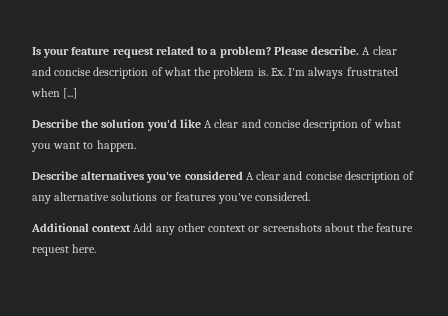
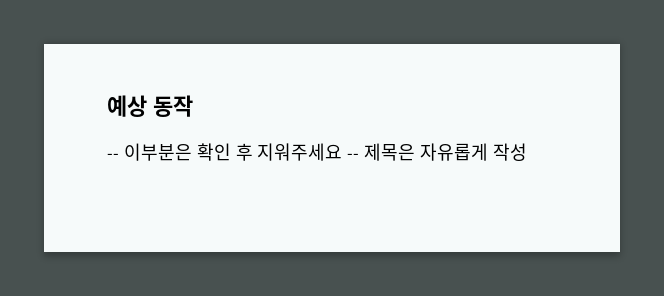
[32,46,397,58] [32,67,398,79] [31,88,78,99] [32,119,401,131] [31,140,136,152] [32,171,415,183] [32,192,311,204] [31,223,414,235] [32,244,97,256] Is your feature request related to a problem? Please describe. A clear and concise description of what the problem is. Ex. I'm always frustrated when [...] // Describe the solution you'd like A clear and concise description of what you want to happen. // Describe alternatives you've considered A clear and concise description of any alternative solutions or features you've considered. // Additional context Add any other context or screenshots about the feature request here. -> [107,95,193,117] [107,143,527,161] 예상 동작 // -- 이부분은 확인 후 지워주세요 -- 제목은 자유롭게 작성

